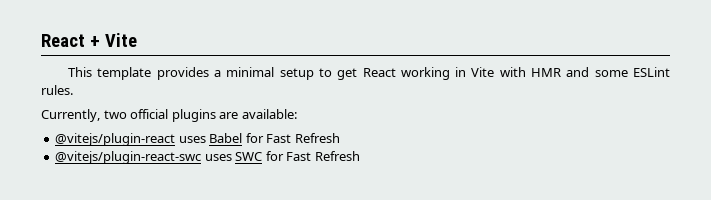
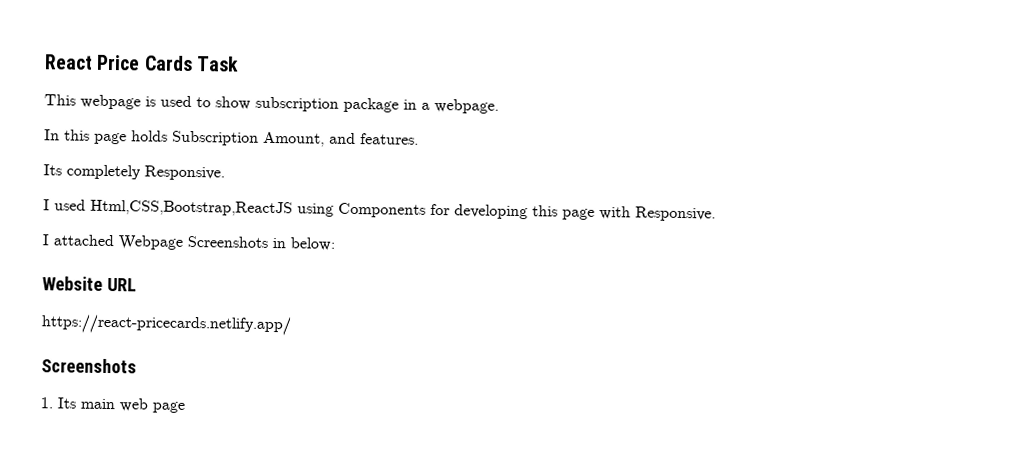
[41,33,137,47] [68,67,670,80] [41,85,73,95] [41,109,297,122] [55,133,340,146] [55,151,360,164] React + Vite // This template provides a minimal setup to get React working in Vite with HMR and some ESLint rules. // Currently, two official plugins are available: // @vitejs/plugin-react uses Babel for Fast Refresh // @vitejs/plugin-react-swc uses SWC for Fast Refresh -> [44,54,239,72] [44,94,499,114] [44,129,419,147] [43,164,225,181] [43,199,716,222] [42,234,335,251] [42,276,137,292] [41,314,291,336] [41,358,137,374] [40,397,185,413] React Price Cards Task // This webpage is used to show subscription package in a webpage. // In this page holds Subscription Amount, and features. // Its completely Responsive. // I used Html,CSS,Bootstrap,ReactJS using Components for developing this page with Responsive. // I attached Webpage Screenshots in below: // Website URL // https://react-pricecards.netlify.app/ // Screenshots // 1. Its main web page

